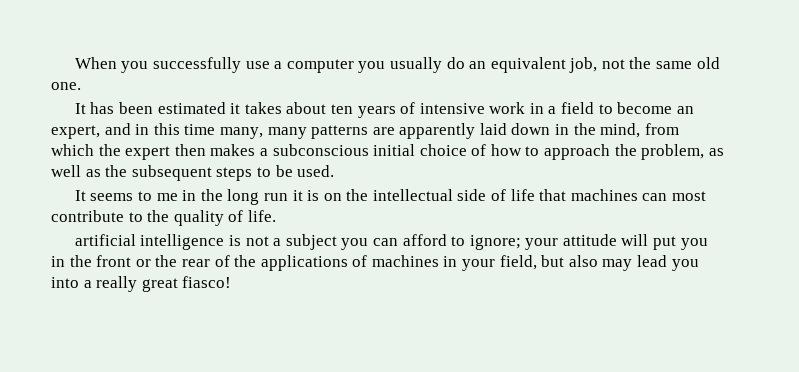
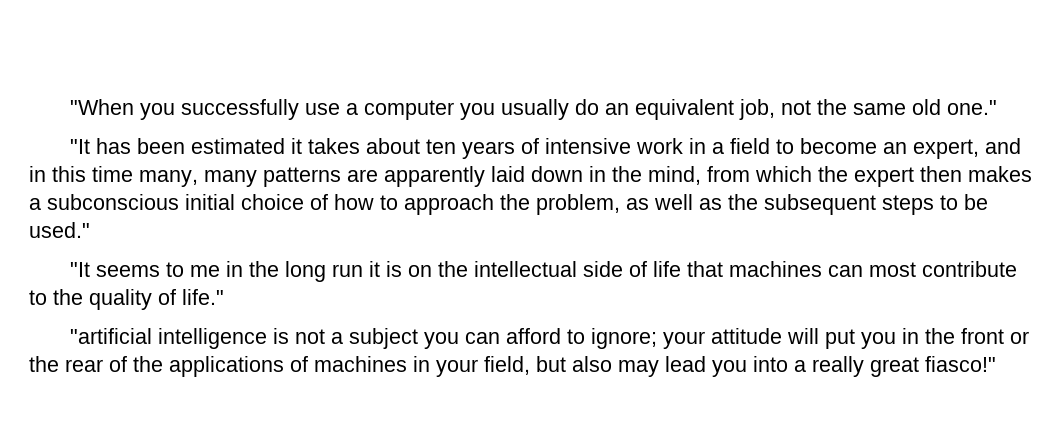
[74,57,117,69] When -> [70,99,135,115] "When
[51,82,81,90] [74,103,86,114] one. // It -> [947,100,998,115] [70,139,91,154] one." // "It
[297,165,335,177] [74,190,86,201] used. // It -> [29,222,90,238] [70,262,91,277] used." // "It
[247,210,276,222] [74,234,136,246] life. // artificial -> [182,289,224,305] [70,328,153,344] life." // "artificial
[182,276,232,288] fiasco! -> [925,356,996,372] fiasco!"

